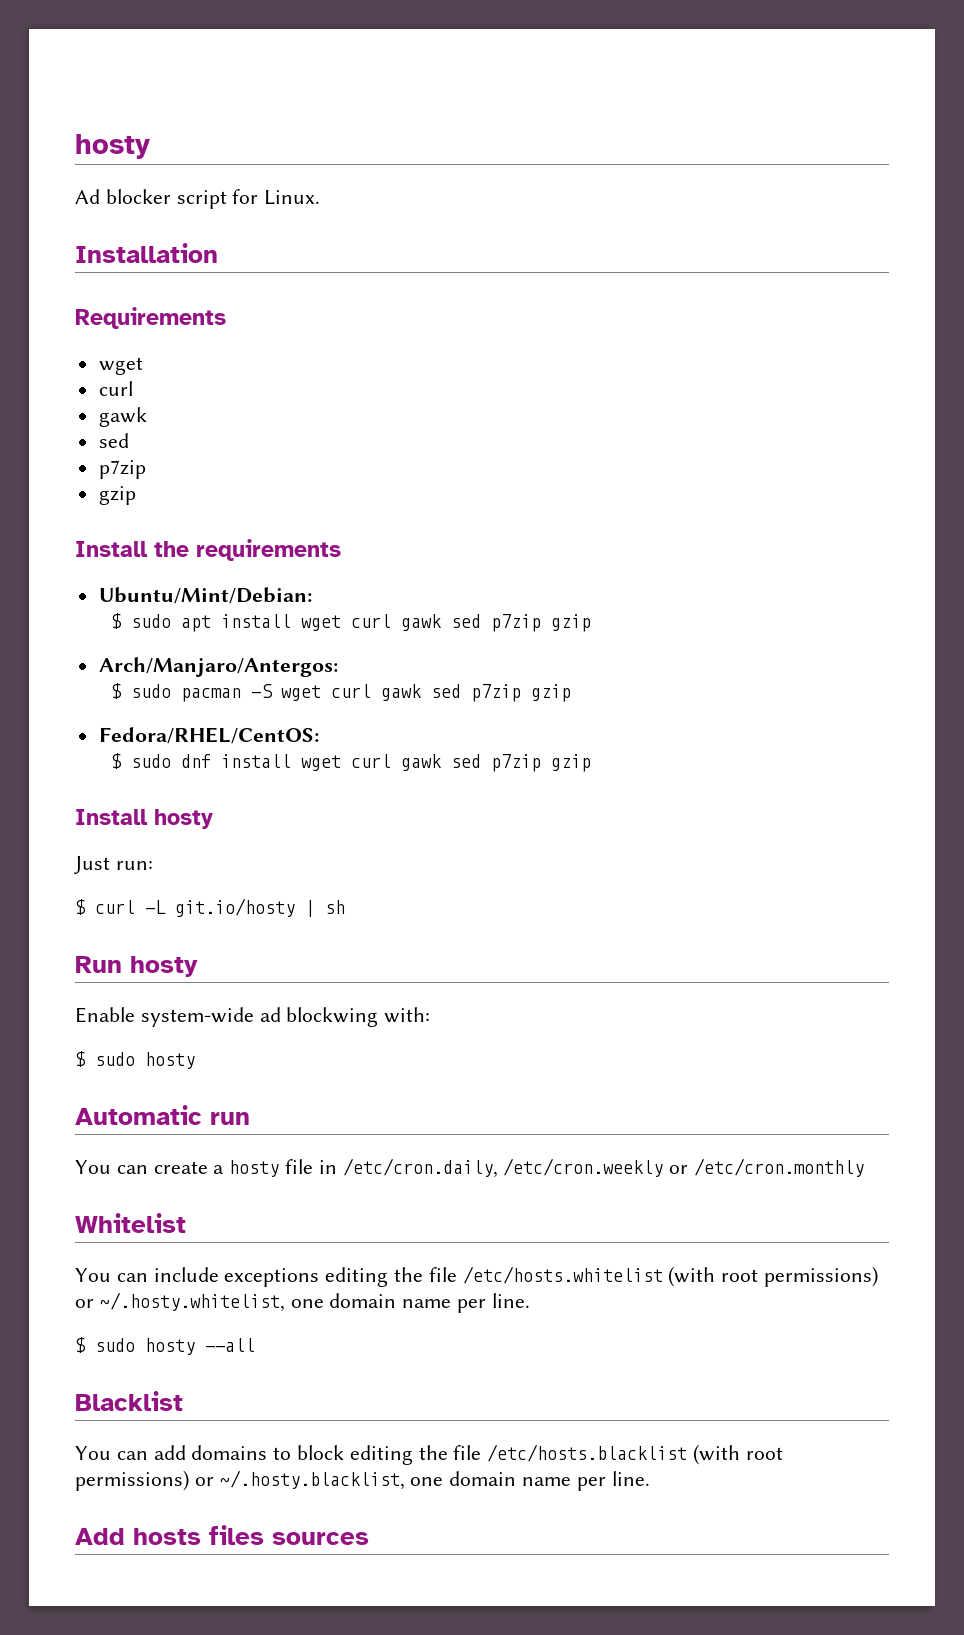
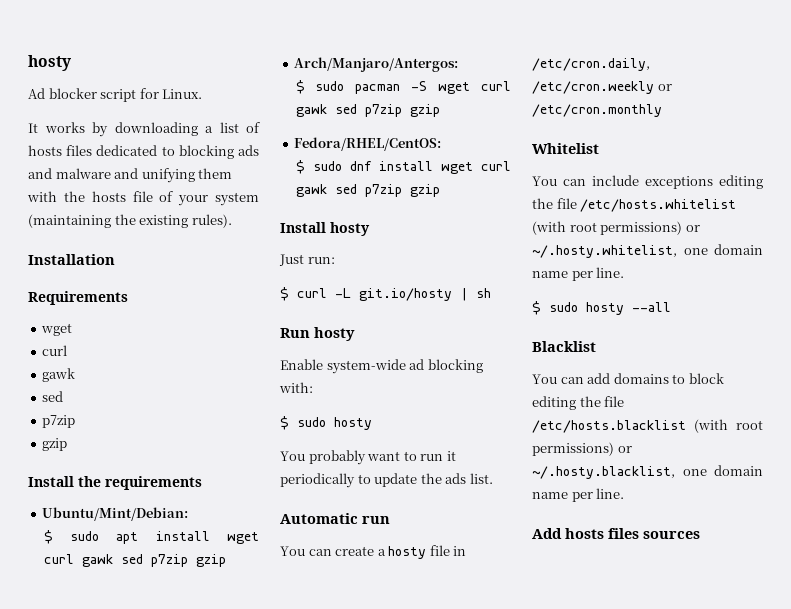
(321, 197) none -> [28,122,260,137] [28,145,259,159] [28,168,233,183] [27,191,259,206] [28,214,232,228] // It works by downloading a list of hosts files dedicated to blocking ads and malware and unifying them with the hosts file of your system (maintaining the existing rules).
[286,1007,379,1027] blockwing -> [427,359,483,373] blocking
(195, 1060) none -> [280,450,456,465] [280,473,493,488] // You probably want to run it periodically to update the ads list.

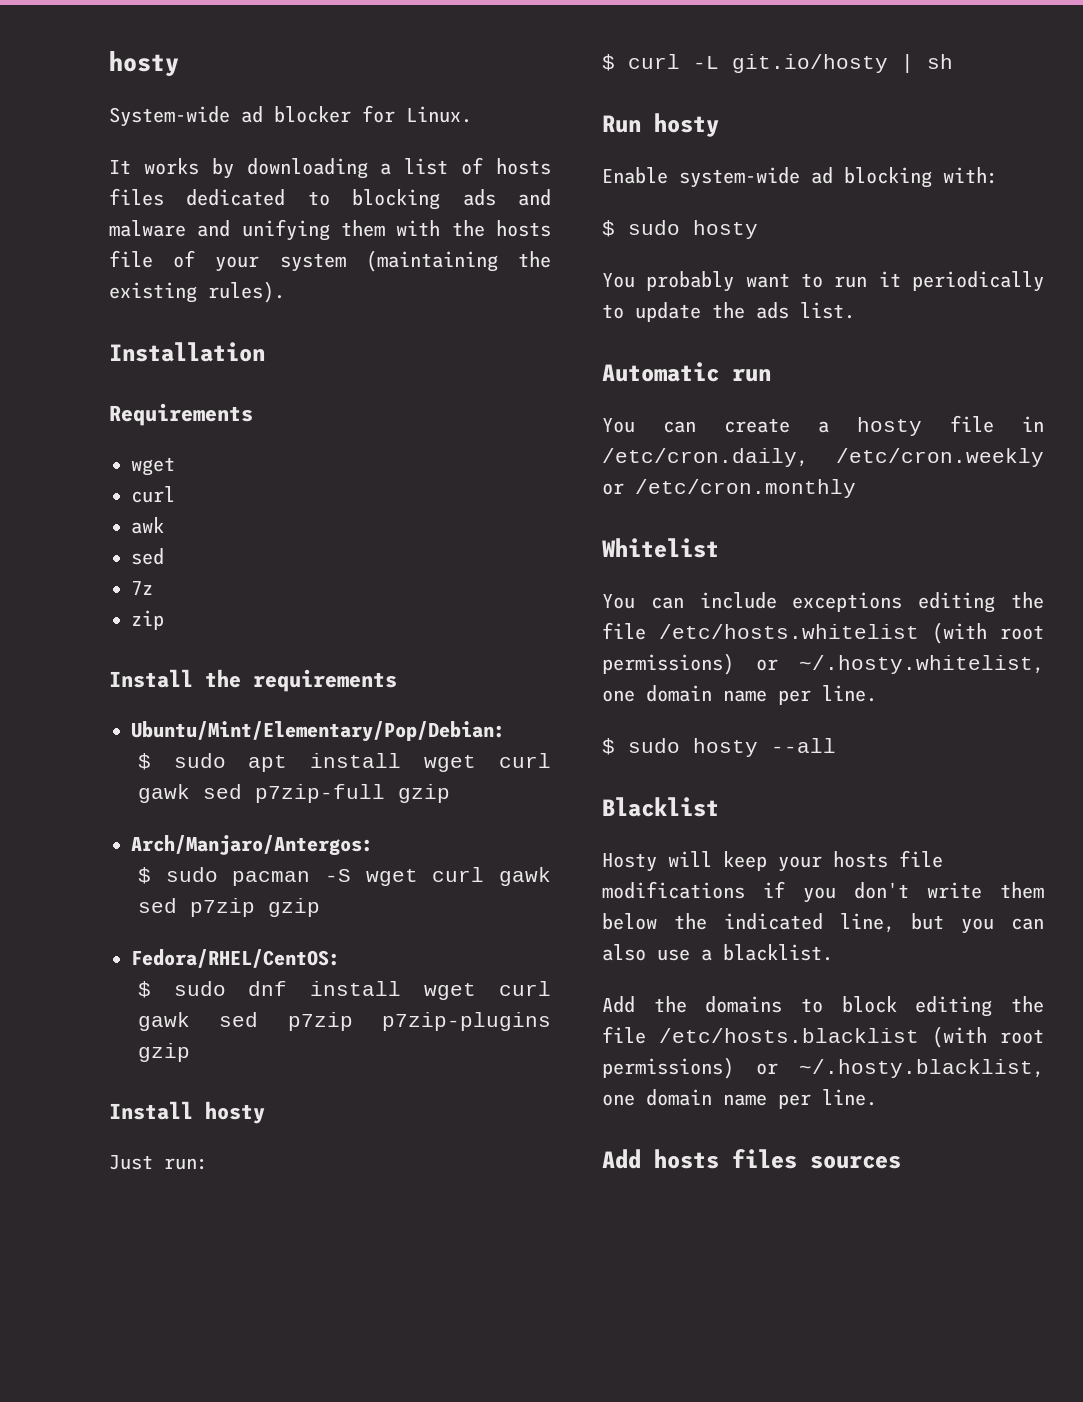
[28,55,71,71] [28,88,137,102] hosty // Ad blocker script -> [109,51,179,77] [109,106,351,127] hosty // System-wide ad blocker
[42,368,76,382] gawk -> [131,517,164,534] awk
[42,415,76,428] [42,438,68,451] p7zip // gzip -> [131,581,153,595] [131,610,164,630] 7z // zip
[42,507,189,521] Ubuntu/Mint/Debian: -> [131,721,505,742] Ubuntu/Mint/Elementary/Pop/Debian:
[150,554,188,567] p7zip -> [254,784,385,803] p7zip-full
(402, 190) none -> [382,1012,551,1031] p7zip-plugins
[532,373,611,384] You can add -> [602,850,943,872] [602,881,1044,903] [602,913,1044,934] [602,944,833,961] [602,996,687,1013] Hosty will keep your hosts file modifications if you don't write them below the indicated line, but you can also use a blacklist. // Add the

